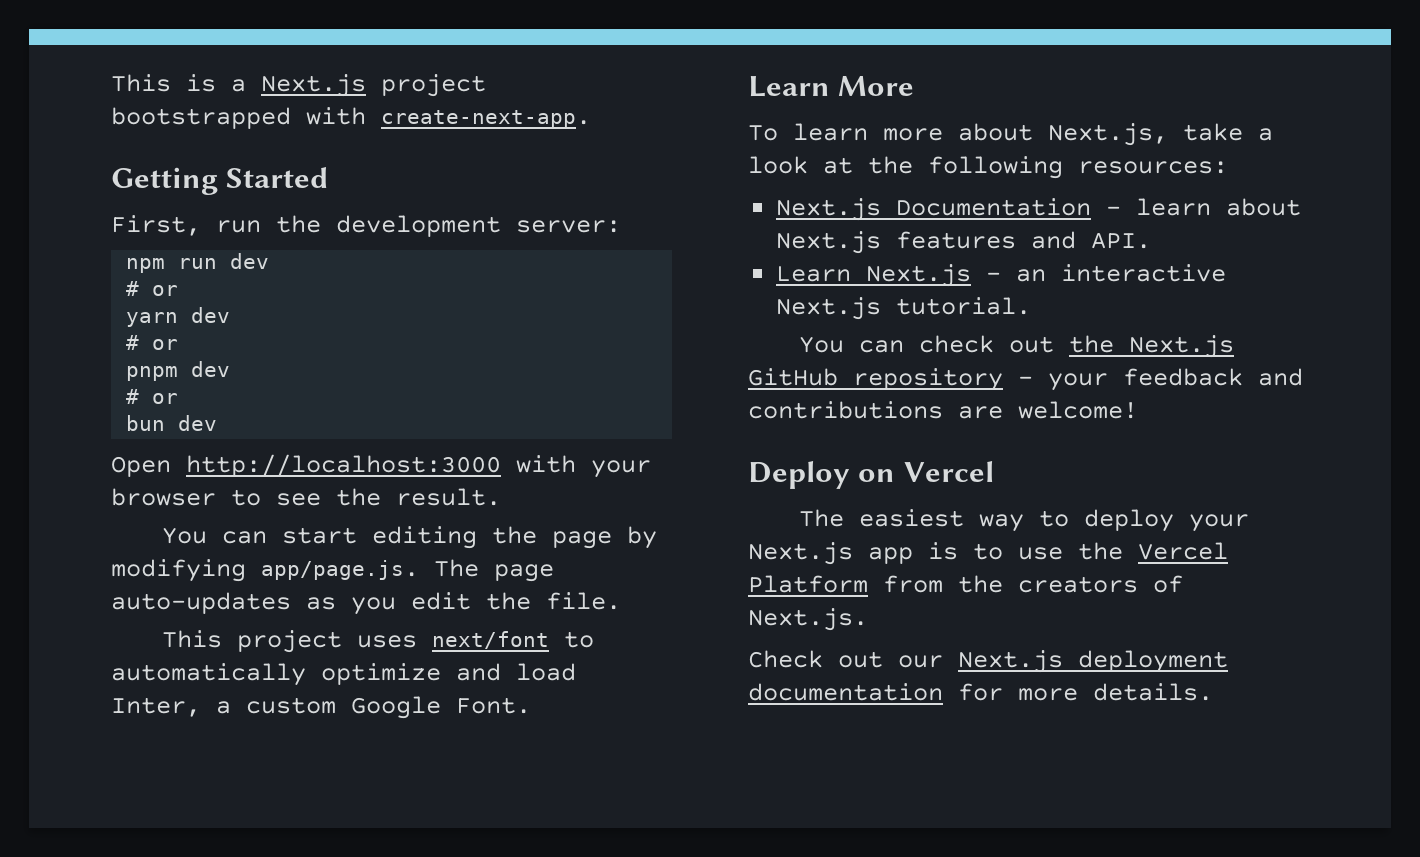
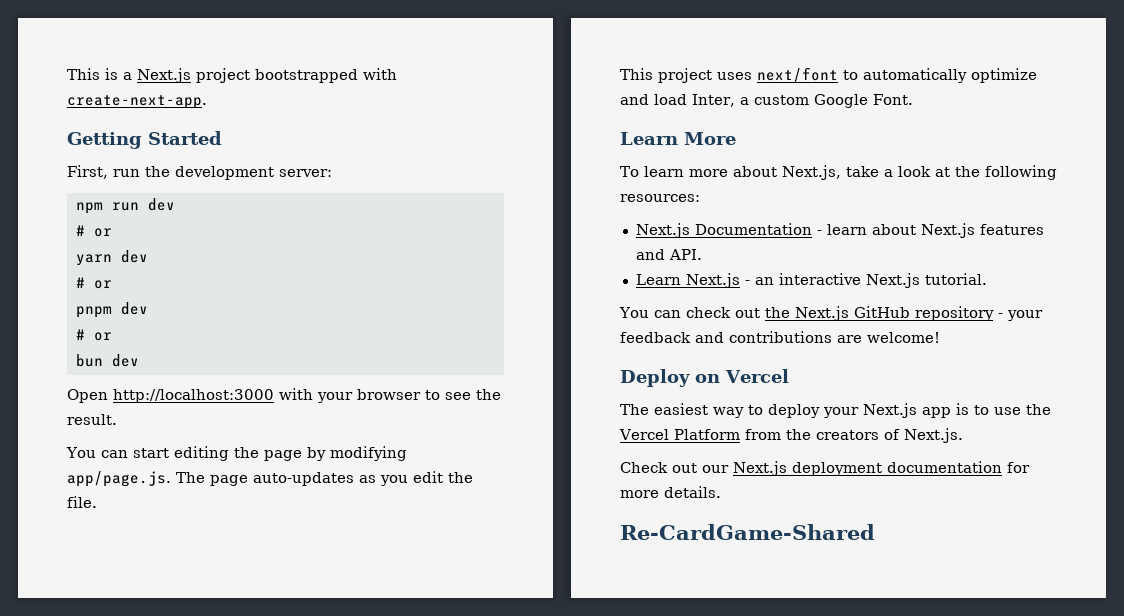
(1213, 692) none -> [620,524,875,540] // Re-CardGame-Shared

